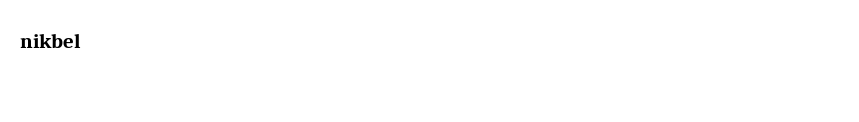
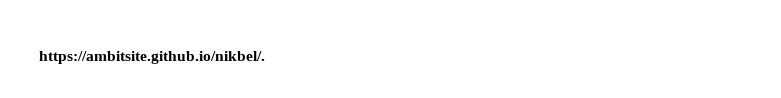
[20,33,81,48] nikbel -> [39,51,265,64] https://ambitsite.github.io/nikbel/.

